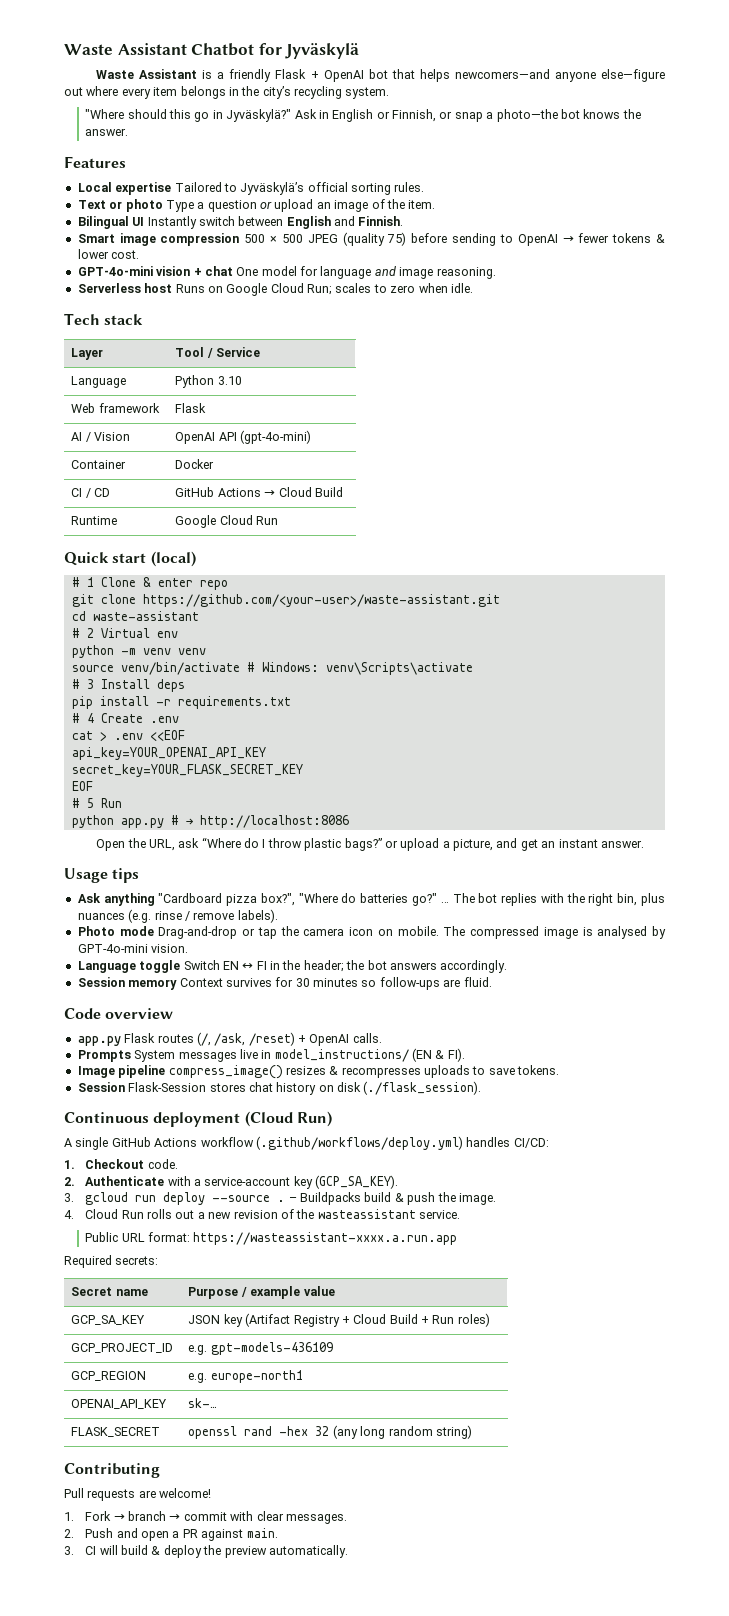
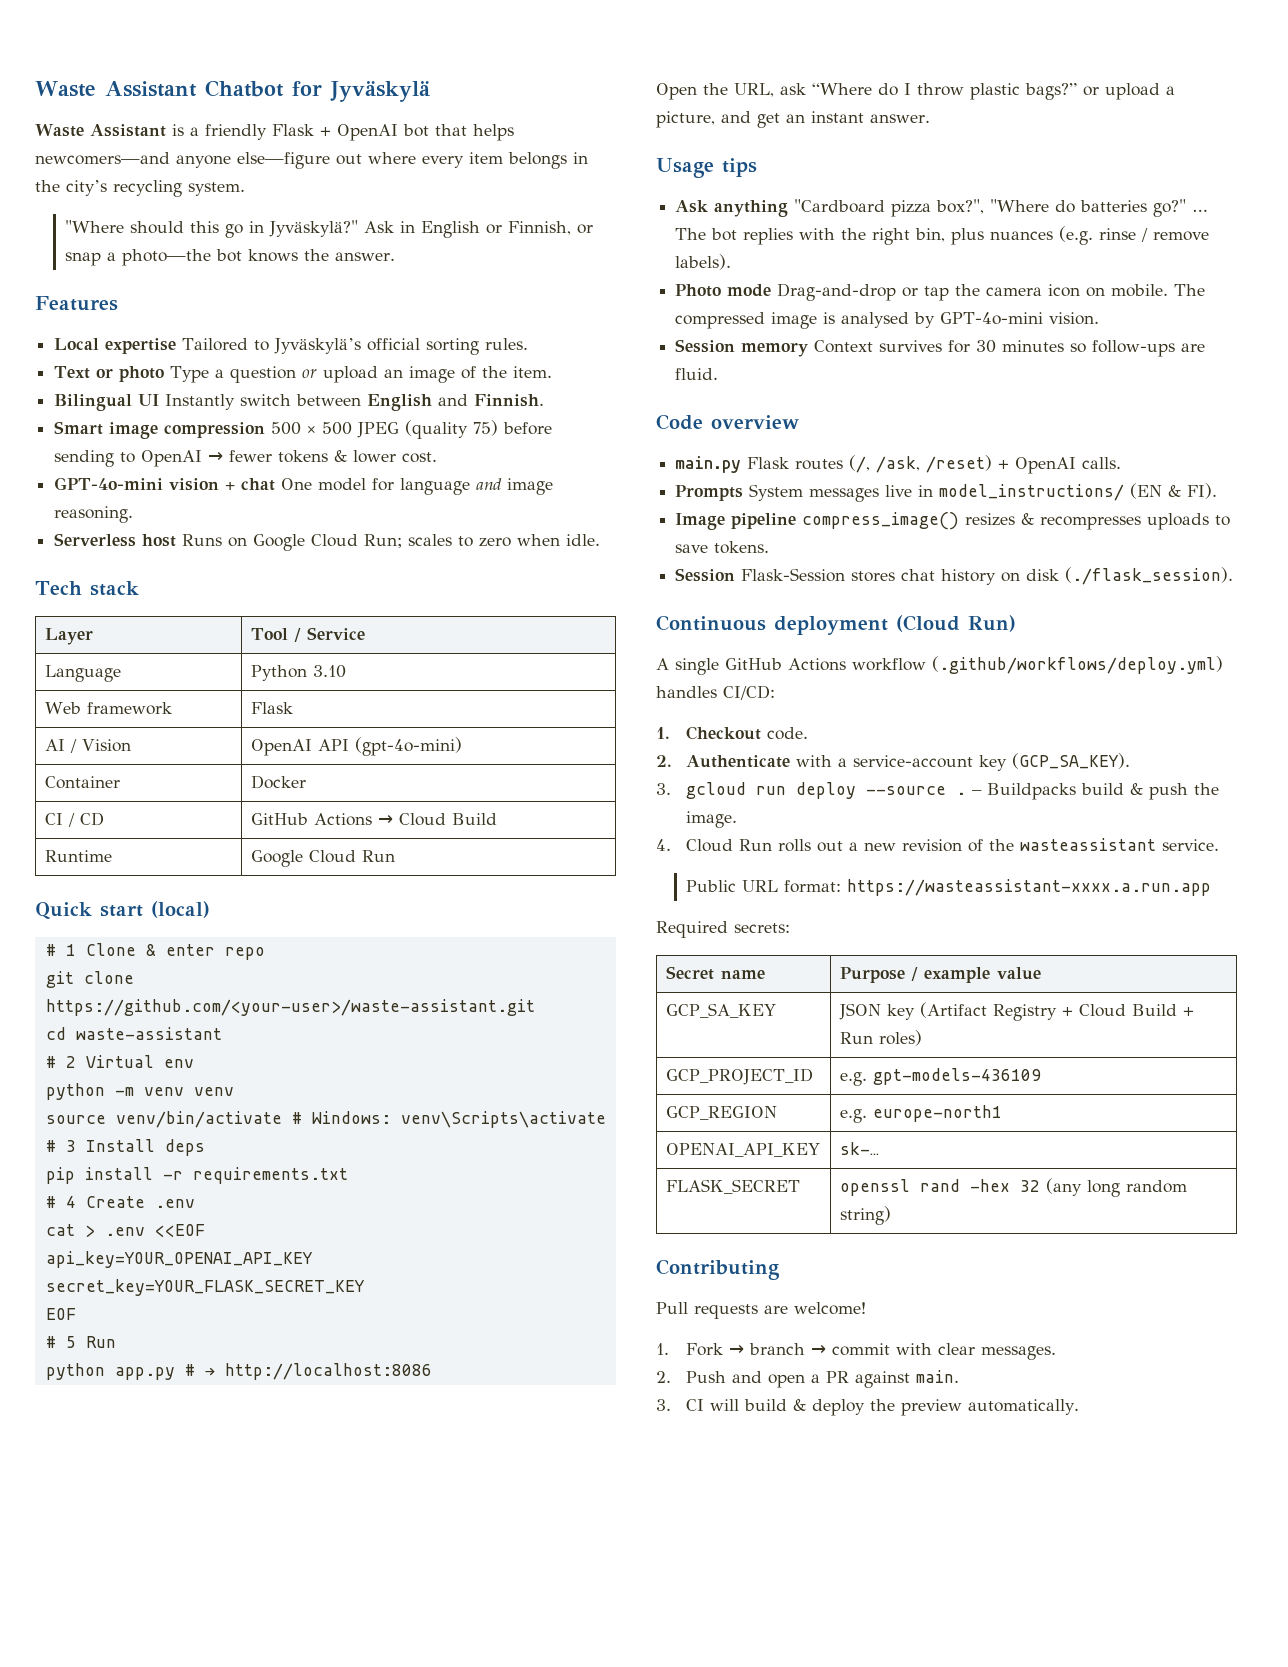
[77,960,508,973] // Language toggle Switch EN ↔ FI in the header; the bot answers accordingly. -> (1100, 318) none
[77,1036,121,1046] app.py -> [675,456,742,473] main.py

